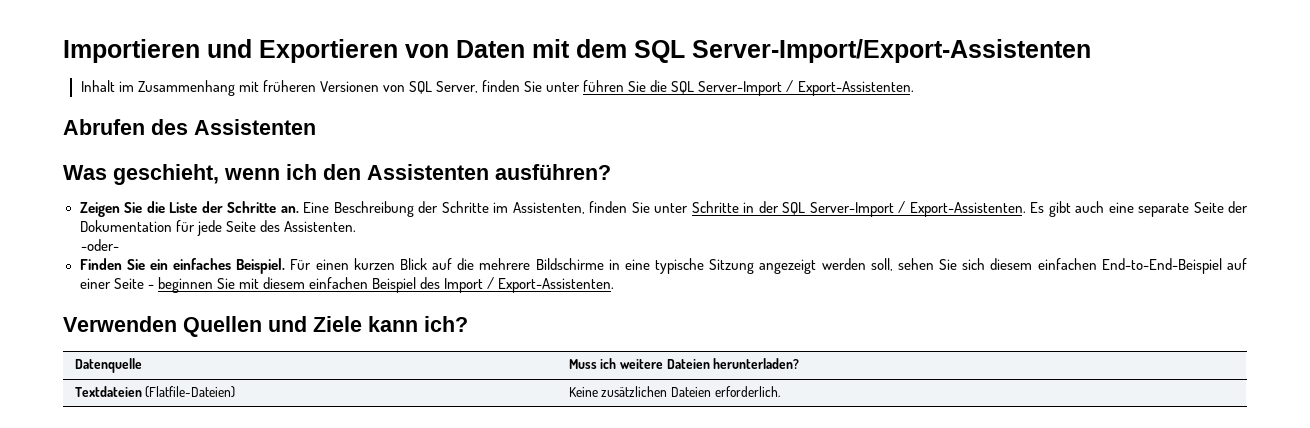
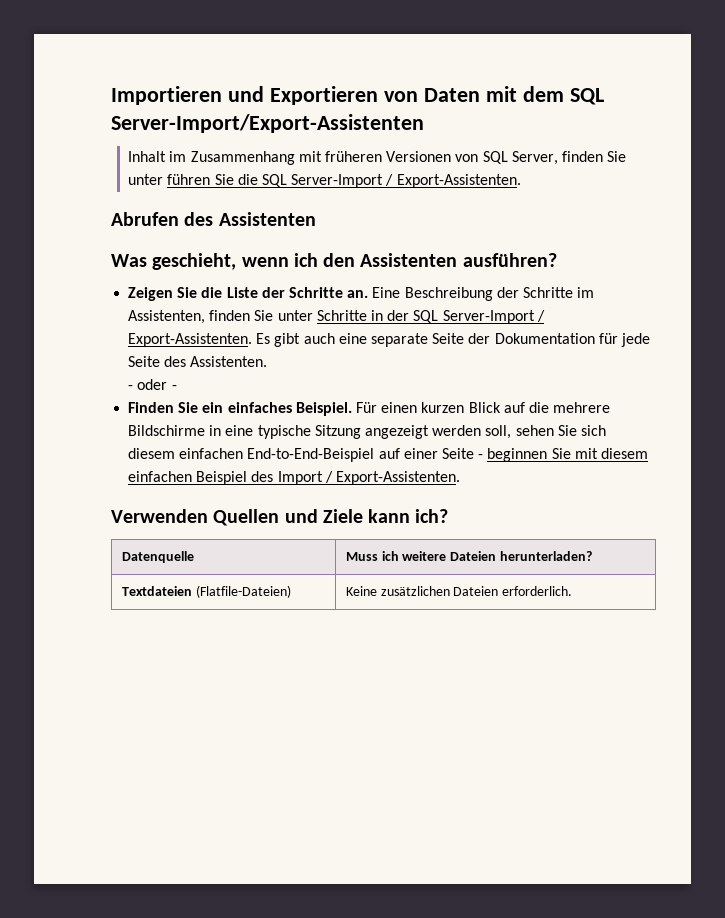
[80,239,119,251] -oder- -> [128,379,177,390] - oder -

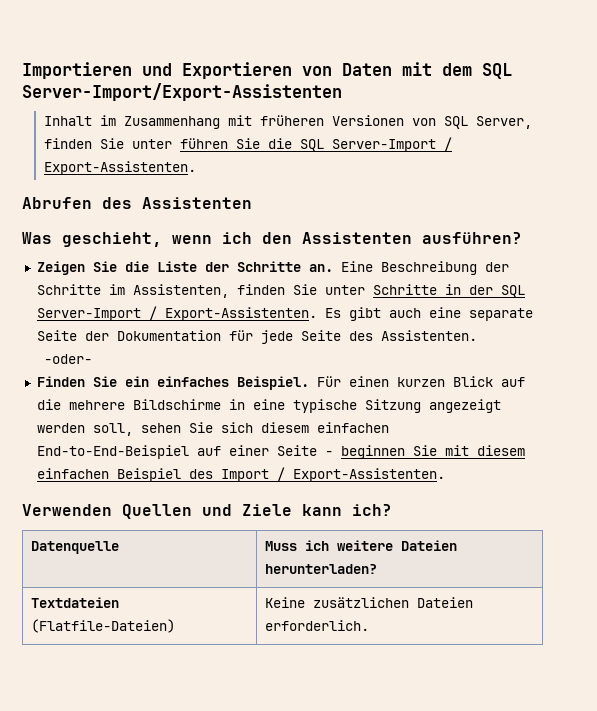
[128,379,177,390] - oder - -> [43,354,92,364] -oder-

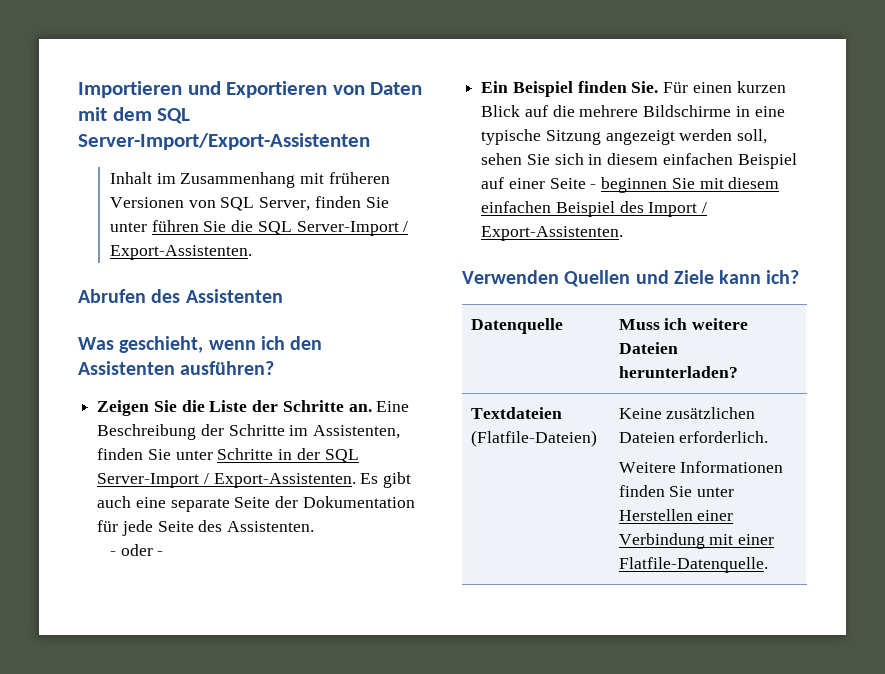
[43,354,92,364] [36,376,309,390] -oder- // Finden Sie ein einfaches Beispiel. -> [109,544,164,556] [481,81,659,97] - oder - // Ein Beispiel finden Sie.
[260,422,389,433] [36,445,189,459] diesem einfachen End-to-End-Beispiel -> [588,153,797,169] in diesem einfachen Beispiel
(369, 625) none -> [618,461,784,473] [618,485,734,497] [618,509,734,521] [618,533,774,549] [618,557,768,573] // Weitere Informationen finden Sie unter Herstellen einer Verbindung mit einer Flatfile-Datenquelle.

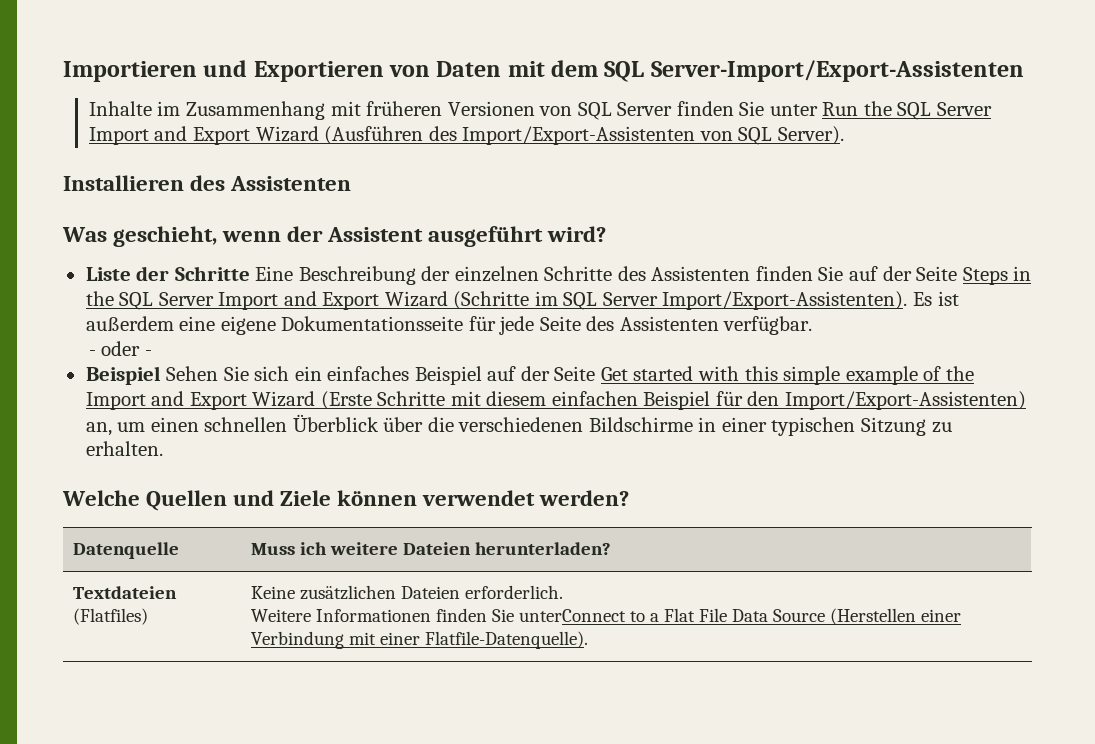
[109,172,152,184] Inhalt -> [88,101,152,116] Inhalte
[259,196,389,211] [109,220,409,236] [109,245,252,260] [78,289,146,303] Server, finden Sie unter führen Sie die SQL Server-Import / Export-Assistenten. // Abrufen -> [617,101,992,120] [88,126,844,145] [63,175,184,191] Server finden Sie unter Run the SQL Server Import and Export Wizard (Ausführen des Import/Export-Assistenten von SQL Server). // Installieren
[260,336,323,350] [78,361,275,375] [97,400,205,416] ich den Assistenten ausführen? // Zeigen Sie die -> [287,226,607,247] der Assistent ausgeführt wird? //
[348,404,372,412] an. -> (250, 273) none
[228,424,401,439] [97,448,359,463] [97,472,412,488] [97,496,415,512] Schritte im Assistenten, finden Sie unter Schritte in der SQL Server-Import / Export-Assistenten. Es gibt auch eine separate Seite der Dokumentation -> [454,266,1032,285] [85,291,959,310] [85,316,464,335] einzelnen Schritte des Assistenten finden Sie auf der Seite Steps in the SQL Server Import and Export Wizard (Schritte im SQL Server Import/Export-Assistenten). Es ist außerdem eine eigene Dokumentationsseite
[227,521,315,532] Assistenten. -> [619,316,813,335] Assistenten verfügbar.
[481,81,786,97] [481,105,785,117] [481,129,768,145] [481,153,797,169] [481,177,780,193] [481,201,708,217] [481,226,624,241] [462,270,800,287] Ein Beispiel finden Sie. Für einen kurzen Blick auf die mehrere Bildschirme in eine typische Sitzung angezeigt werden soll, sehen Sie sich in diesem einfachen Beispiel auf einer Seite - beginnen Sie mit diesem einfachen Beispiel des Import / Export-Assistenten. // Verwenden Quellen und Ziele kann ich? -> [85,366,974,385] [85,391,1026,410] [85,414,952,436] [85,441,163,456] [62,490,630,511] Beispiel Sehen Sie sich ein einfaches Beispiel auf der Seite Get started with this simple example of the Import and Export Wizard (Erste Schritte mit diesem einfachen Beispiel für den Import/Export-Assistenten) an, um einen schnellen Überblick über die verschiedenen Bildschirme in einer typischen Sitzung zu erhalten. // Welche Quellen und Ziele können verwendet werden?
[470,430,597,447] (Flatfile-Dateien) -> [72,608,148,625] (Flatfiles)
[696,487,734,497] [618,509,693,521] unter Herstellen -> [518,608,916,625] unterConnect to a Flat File Data Source (Herstellen
[618,557,768,573] Flatfile-Datenquelle. -> [424,631,588,649] Flatfile-Datenquelle).

